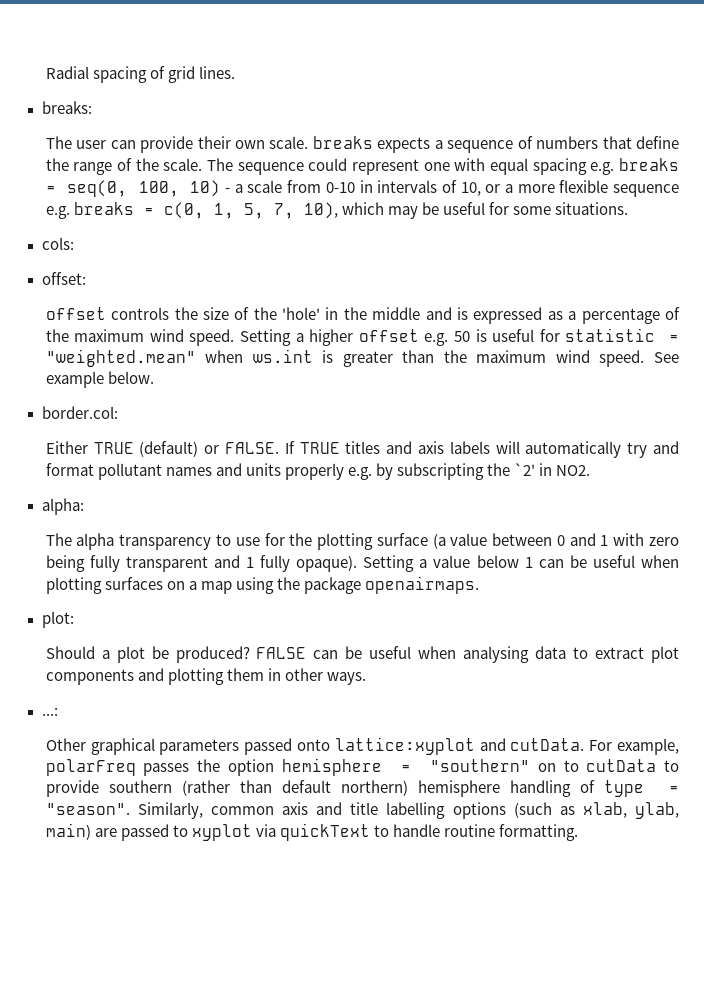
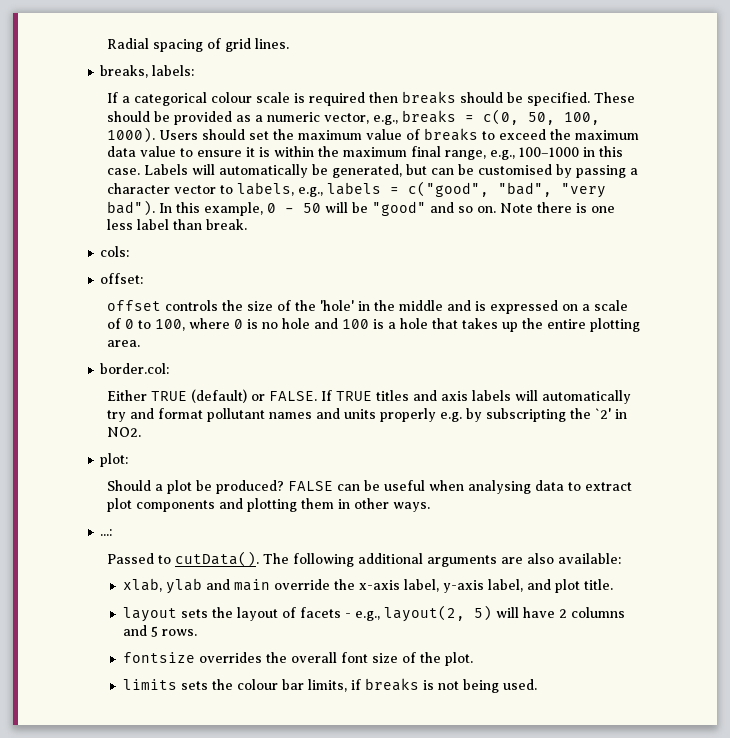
[41,101,92,114] [45,136,680,153] [45,158,679,175] [45,180,680,197] [45,202,629,219] breaks: // The user can provide their own scale. breaks expects a sequence of numbers that define the range of the scale. The sequence could represent one with equal spacing e.g. breaks = seq(0, 100, 10) - a scale from 0-10 in intervals of 10, or a more flexible sequence e.g. breaks = c(0, 1, 5, 7, 10), which may be useful for some situations. -> [100,65,195,78] [107,91,636,106] [107,109,601,125] [107,127,640,143] [107,146,624,160] [107,164,639,178] [107,181,607,198] [107,200,616,216] [107,219,248,230] breaks, labels: // If a categorical colour scale is required then breaks should be specified. These should be provided as a numeric vector, e.g., breaks = c(0, 50, 100, 1000). Users should set the maximum value of breaks to exceed the maximum data value to ensure it is within the maximum final range, e.g., 100–1000 in this case. Labels will automatically be generated, but can be customised by passing a character vector to labels, e.g., labels = c("good", "bad", "very bad"). In this example, 0 - 50 will be "good" and so on. Note there is one less label than break.
[547,307,681,324] [45,328,680,346] [45,349,680,367] [45,371,154,388] as a percentage of the maximum wind speed. Setting a higher offset e.g. 50 is useful for statistic = "weighted.mean" when ws.int is greater than the maximum wind speed. See example below. -> [562,300,629,311] [107,318,641,332] [107,340,141,347] on a scale of 0 to 100, where 0 is no hole and 100 is a hole that takes up the entire plotting area.
[41,498,84,515] [45,533,680,550] [45,555,679,572] [45,576,480,594] // alpha: // The alpha transparency to use for the plotting surface (a value between 0 and 1 with zero being fully transparent and 1 fully opaque). Setting a value below 1 can be useful when plotting surfaces on a map using the package openairmaps. -> (142, 432) none
[45,737,679,755] [45,758,680,776] [45,780,679,797] [45,802,679,819] [45,823,579,841] Other graphical parameters passed onto lattice:xyplot and cutData. For example, polarFreq passes the option hemisphere = "southern" on to cutData to provide southern (rather than default northern) hemisphere handling of type = "season". Similarly, common axis and title labelling options (such as xlab, ylab, main) are passed to xyplot via quickText to handle routine formatting. -> [107,551,622,567] [122,578,613,594] [122,605,625,622] [122,625,197,637] [122,652,473,666] [122,678,537,693] Passed to cutData(). The following additional arguments are also available: // xlab, ylab and main override the x-axis label, y-axis label, and plot title. // layout sets the layout of facets - e.g., layout(2, 5) will have 2 columns and 5 rows. // fontsize overrides the overall font size of the plot. // limits sets the colour bar limits, if breaks is not being used.

